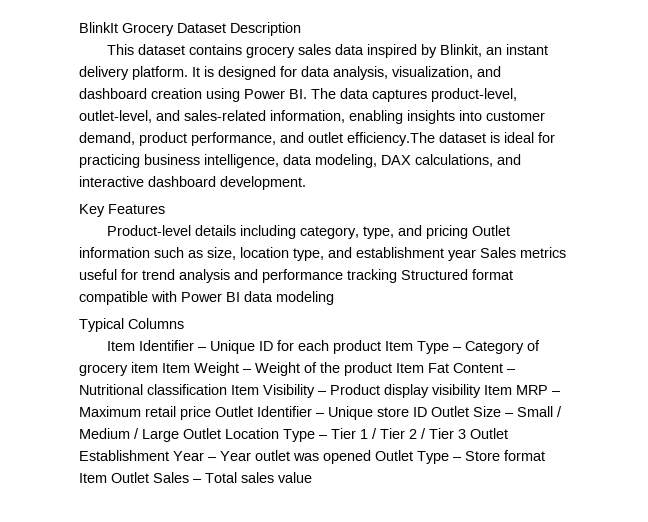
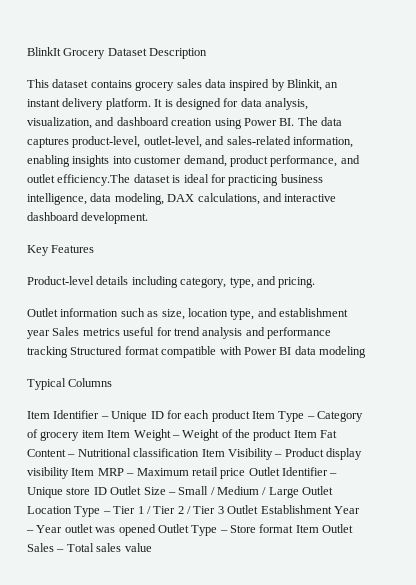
[426,225,469,239] pricing -> [278,277,316,288] pricing. //

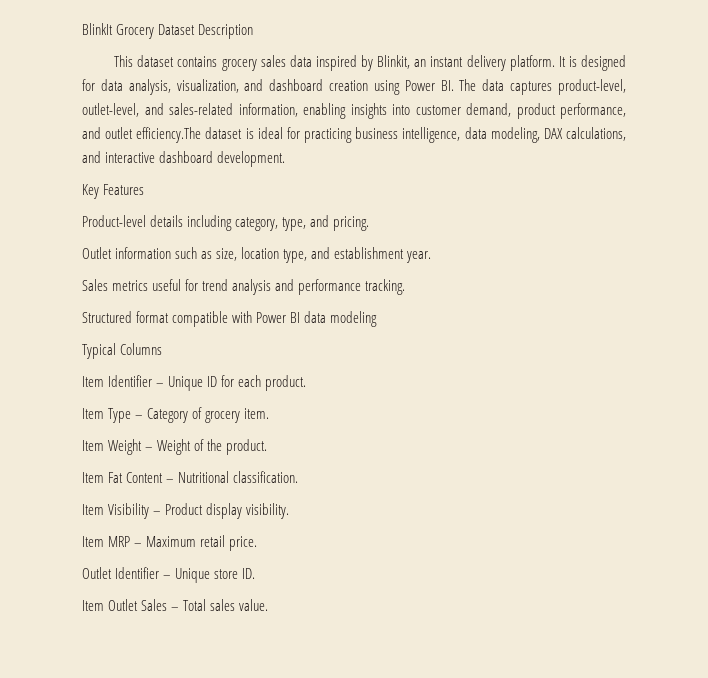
[27,330,50,339] year -> [406,251,432,263] year. //
[27,346,68,358] tracking -> [365,279,406,295] tracking. //
[211,410,250,422] product -> [265,375,307,391] product. //
[81,430,104,438] item -> [244,408,270,419] item. //
[253,429,292,441] product -> [226,439,268,455] product. //
[133,448,200,457] classification -> [233,471,299,483] classification. //
[27,467,69,479] visibility -> [246,503,290,519] visibility. //
[220,468,246,479] price -> [229,536,258,551] price. //
[93,486,334,498] [27,505,360,517] [26,524,294,536] ID Outlet Size – Small / Medium / Large Outlet Location Type – Tier 1 / Tier 2 / Tier 3 Outlet Establishment Year – Year outlet was opened Outlet Type – Store format -> [242,568,256,579] ID. //
[124,543,152,552] value -> [239,599,269,611] value.

